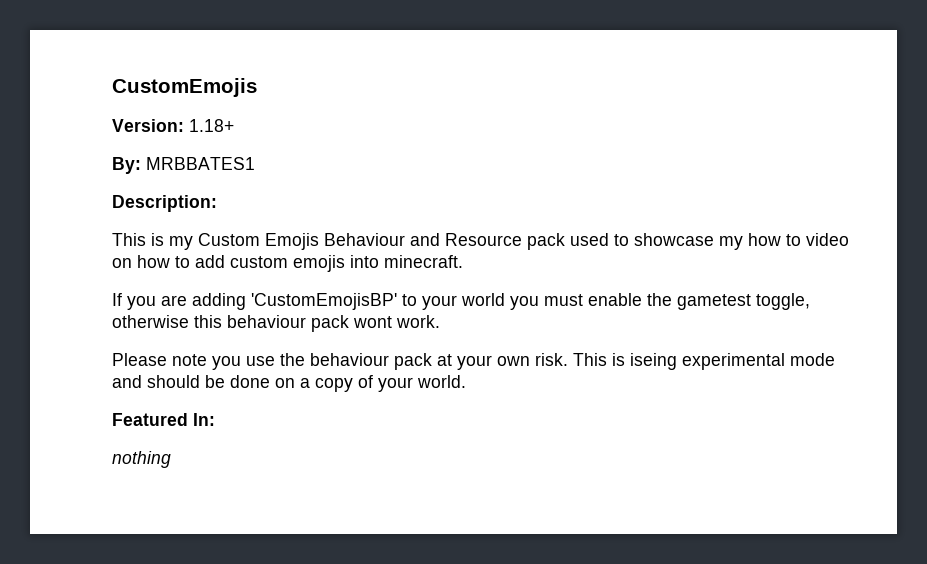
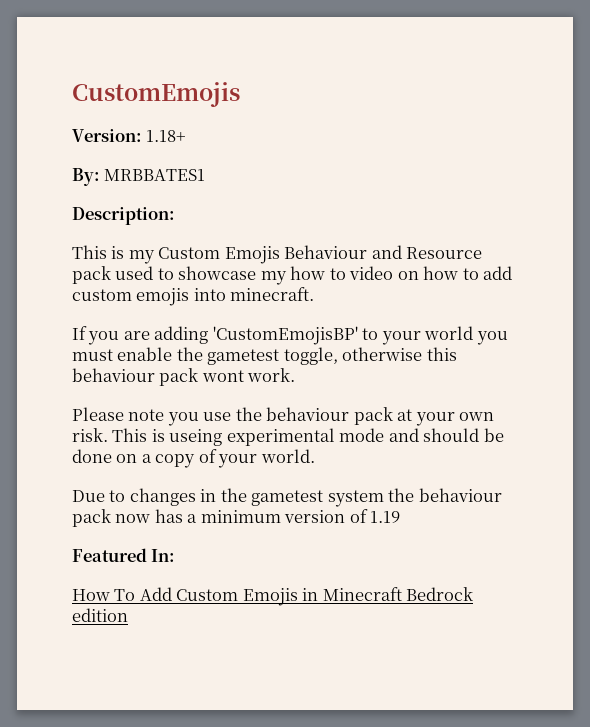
[630,353,677,370] iseing -> [169,429,223,446] useing
[112,413,215,426] [112,451,171,468] Featured In: // nothing -> [72,488,502,507] [72,509,401,527] [72,548,176,562] [72,587,474,606] [72,608,128,622] Due to changes in the gametest system the behaviour pack now has a minimum version of 1.19 // Featured In: // How To Add Custom Emojis in Minecraft Bedrock edition

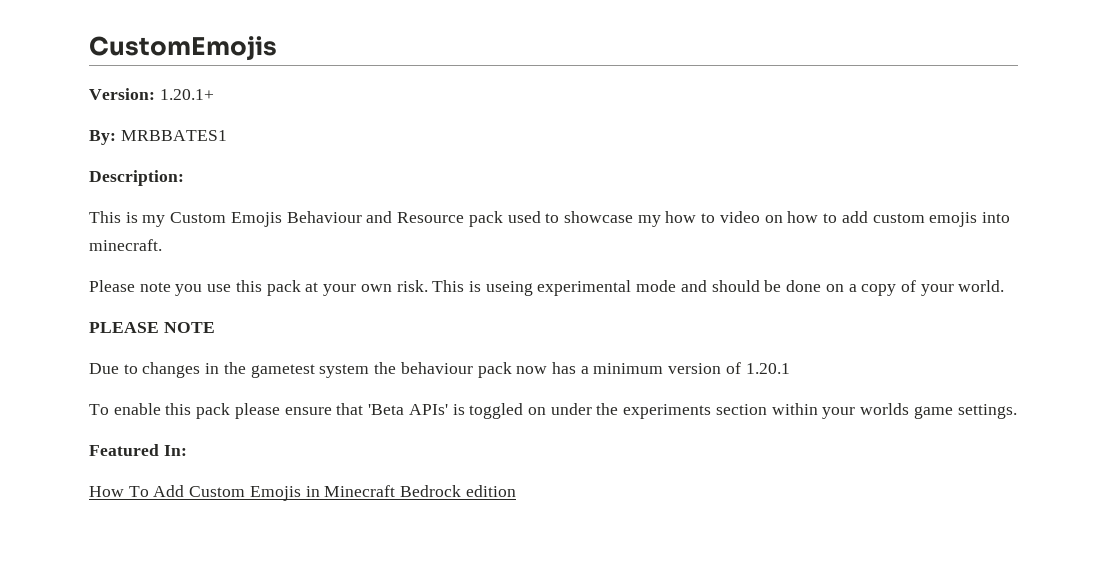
[146,130,187,142] 1.18+ -> [159,89,214,100] 1.20.1+
[72,326,508,345] [72,347,457,365] [72,368,296,386] // If you are adding 'CustomEmojisBP' to your world you must enable the gametest toggle, otherwise this behaviour pack wont work. -> (162, 245) none
[235,407,350,421] the behaviour -> [235,280,262,292] this
(315, 456) none -> [89,322,215,333] // PLEASE NOTE
[370,511,401,523] 1.19 -> [745,363,790,374] [89,403,1017,419] 1.20.1 // To enable this pack please ensure that 'Beta APIs' is toggled on under the experiments section within your worlds game settings.

